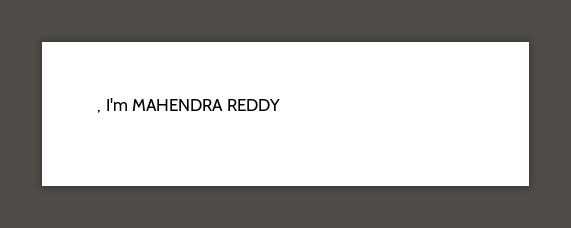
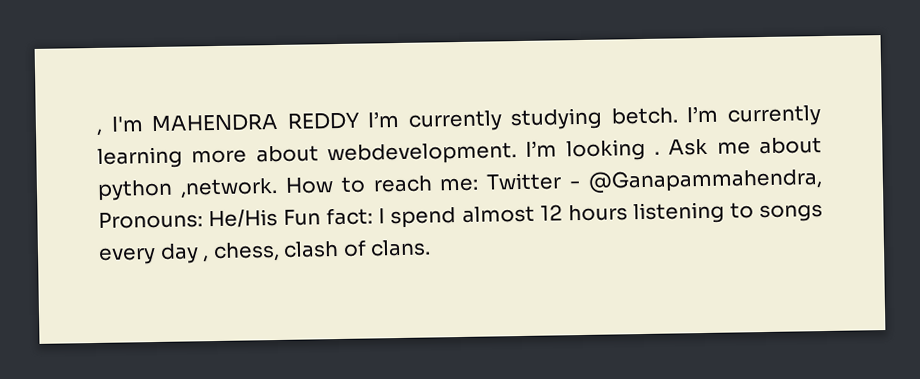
(280, 105) none -> [367,105,821,132] [97,137,823,169] [97,168,823,201] [98,201,823,229] [98,239,432,265] I’m currently studying betch. I’m currently learning more about webdevelopment. I’m looking . Ask me about python ,network. How to reach me: Twitter - @Ganapammahendra, Pronouns: He/His Fun fact: I spend almost 12 hours listening to songs every day , chess, clash of clans.

